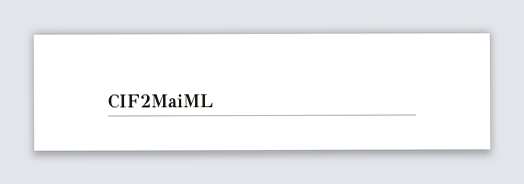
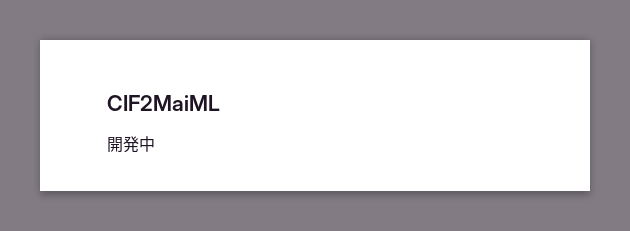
(214, 101) none -> [107,136,155,153] // 開発中

